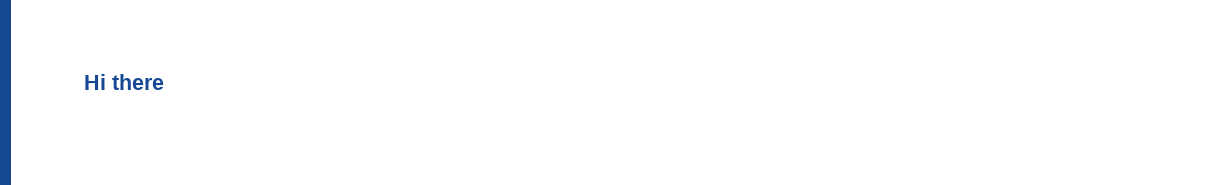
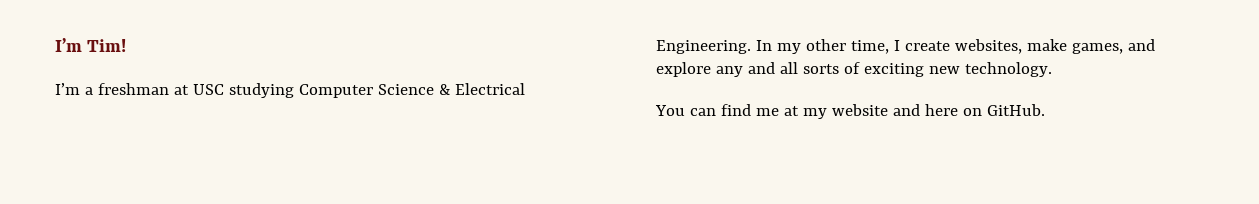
[84,74,164,90] Hi there -> [55,38,127,52] [55,83,525,98] [656,39,1155,54] [656,62,1052,77] [655,104,1045,119] I’m Tim! // I’m a freshman at USC studying Computer Science & Electrical Engineering. In my other time, I create websites, make games, and explore any and all sorts of exciting new technology. // You can find me at my website and here on GitHub.

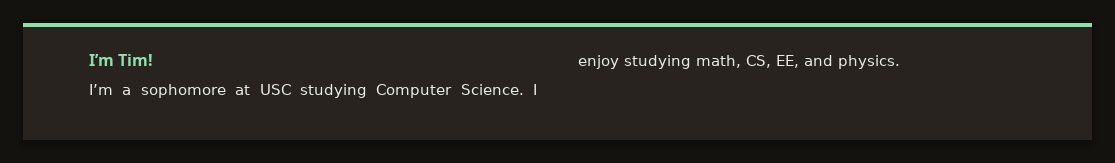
[97,83,169,95] freshman -> [140,84,226,98] sophomore
[377,83,525,95] [656,39,1155,54] [656,62,1052,77] [655,104,1045,119] Science & Electrical Engineering. In my other time, I create websites, make games, and explore any and all sorts of exciting new technology. // You can find me at my website and here on GitHub. -> [460,84,537,95] [578,55,900,69] Science. I enjoy studying math, CS, EE, and physics.

